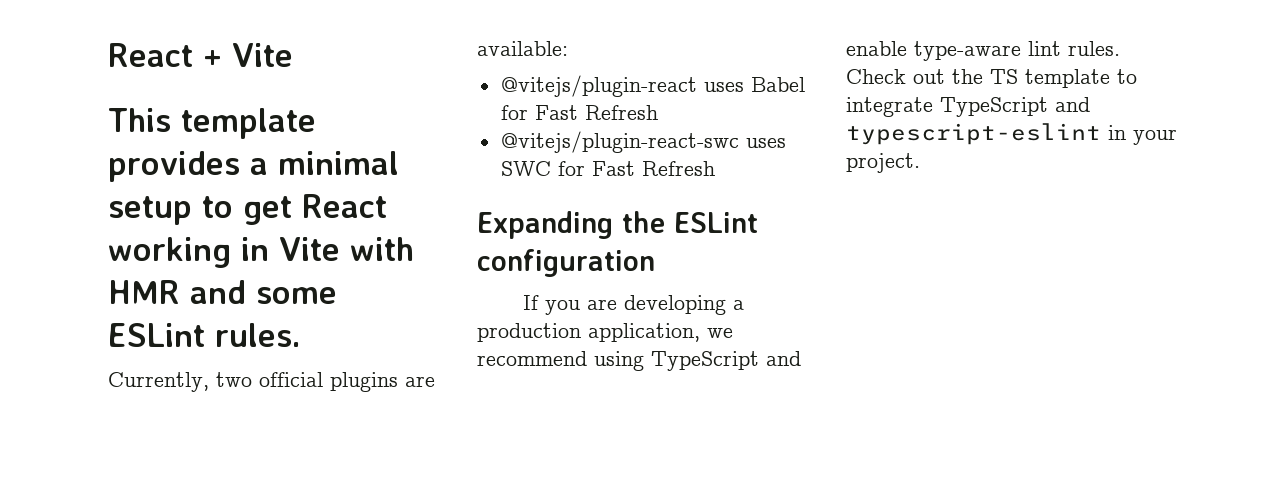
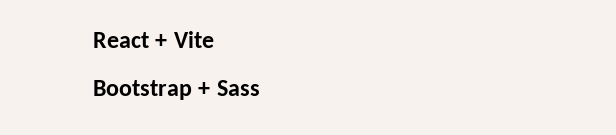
[108,108,316,139] [108,151,399,182] [108,194,387,225] [108,237,414,268] [108,280,337,304] [108,323,301,347] [108,372,435,392] [477,41,568,56] [500,75,805,97] [500,105,658,120] [500,131,786,153] [500,161,715,176] [477,211,758,239] [477,249,655,277] [523,295,745,315] [477,323,733,342] [477,351,801,371] [846,41,1120,61] [846,69,1137,88] [846,97,1090,117] [846,123,1177,145] [846,153,920,173] This template provides a minimal setup to get React working in Vite with HMR and some ESLint rules. // Currently, two official plugins are available: // @vitejs/plugin-react uses Babel for Fast Refresh // @vitejs/plugin-react-swc uses SWC for Fast Refresh // Expanding the ESLint configuration // If you are developing a production application, we recommend using TypeScript and enable type-aware lint rules. Check out the TS template to integrate TypeScript and typescript-eslint in your project. -> [93,80,260,100] Bootstrap + Sass

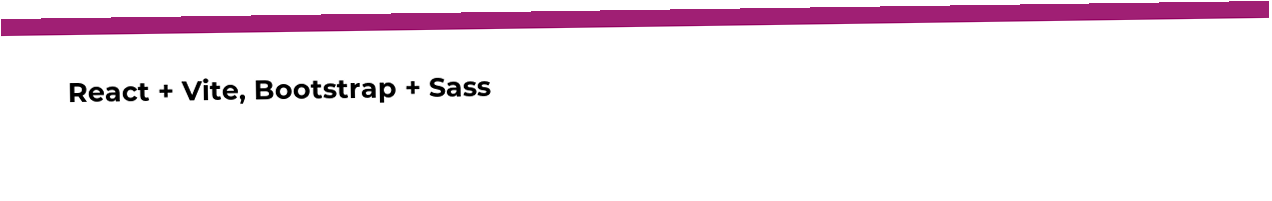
[173,31,214,48] Vite // -> [180,77,247,106] Vite,

